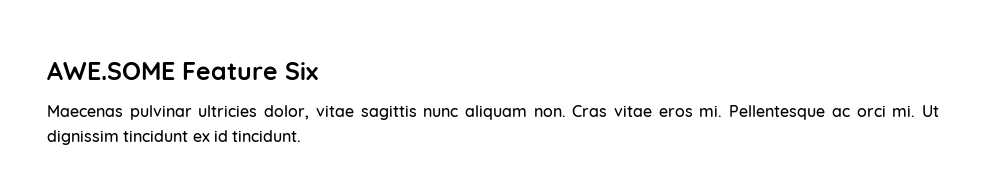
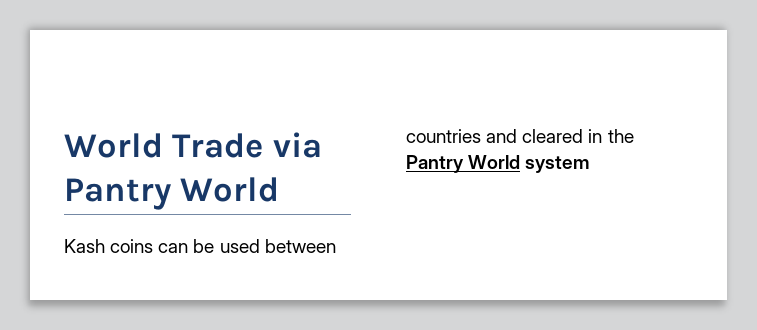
[47,61,318,80] [47,105,940,120] [47,130,302,145] AWE.SOME Feature Six // Maecenas pulvinar ultricies dolor, vitae sagittis nunc aliquam non. Cras vitae eros mi. Pellentesque ac orci mi. Ut dignissim tincidunt ex id tincidunt. -> [64,132,322,158] [64,177,280,210] [64,239,336,253] [406,129,634,143] [406,155,591,173] World Trade via Pantry World // Kash coins can be used between countries and cleared in the Pantry World system

